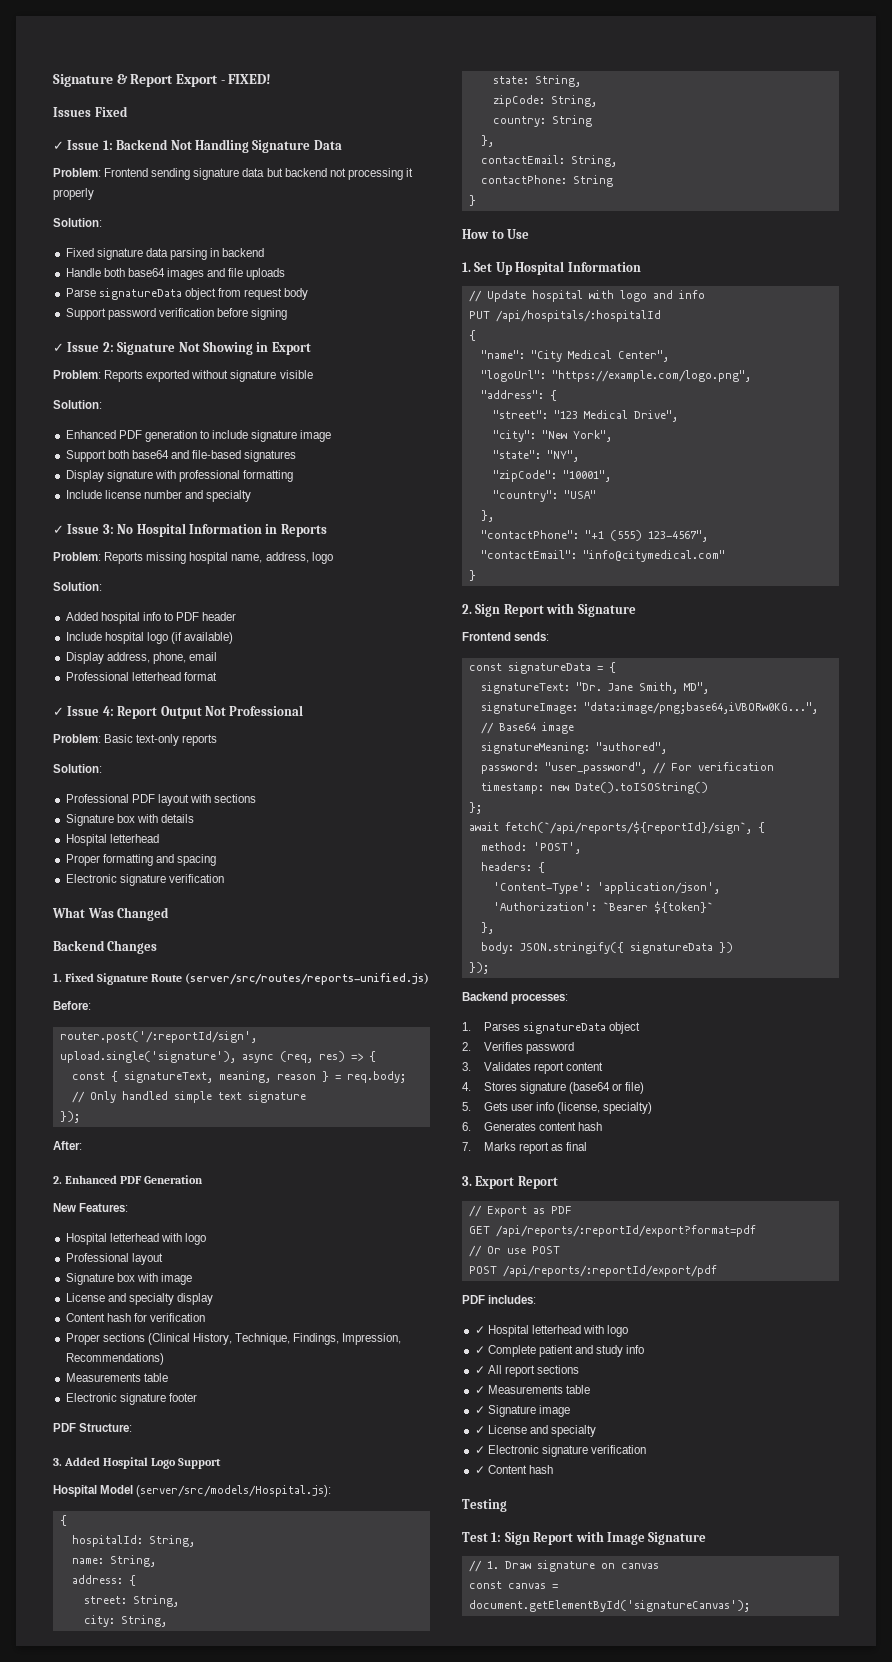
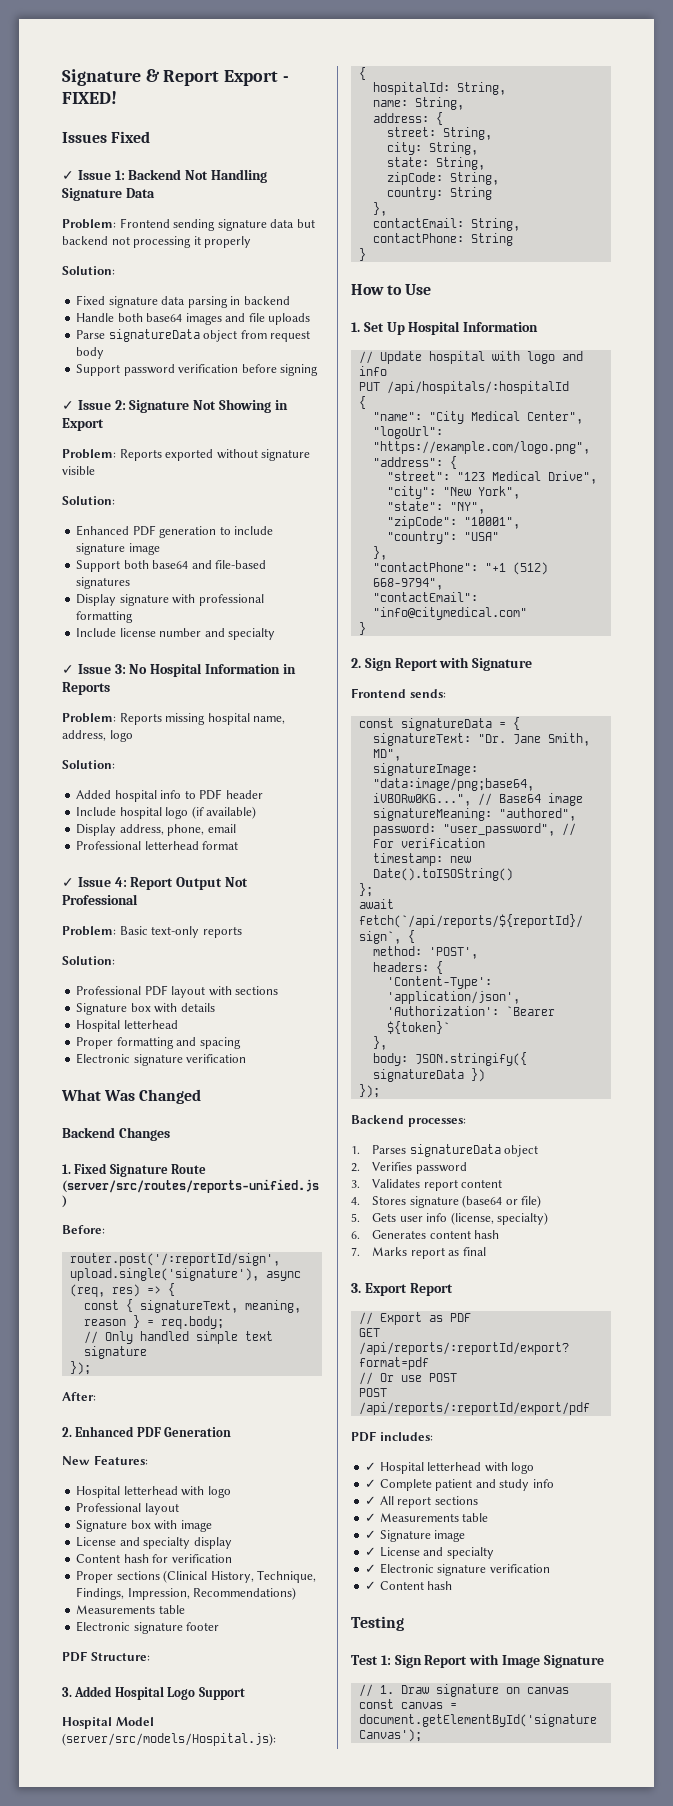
[609,530,708,542] (555) 123-4567", -> [512,562,548,575] [372,578,443,590] (512) 668-9794",

